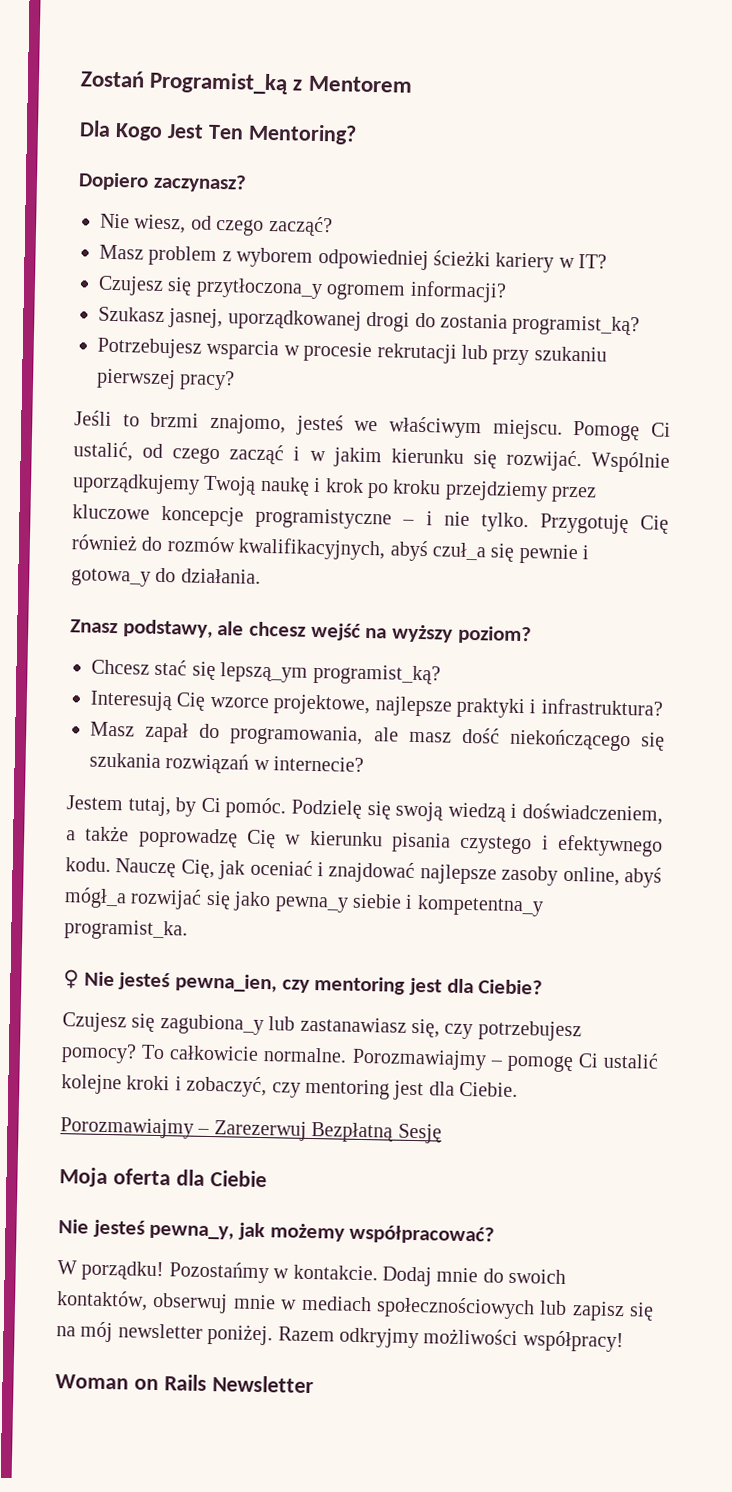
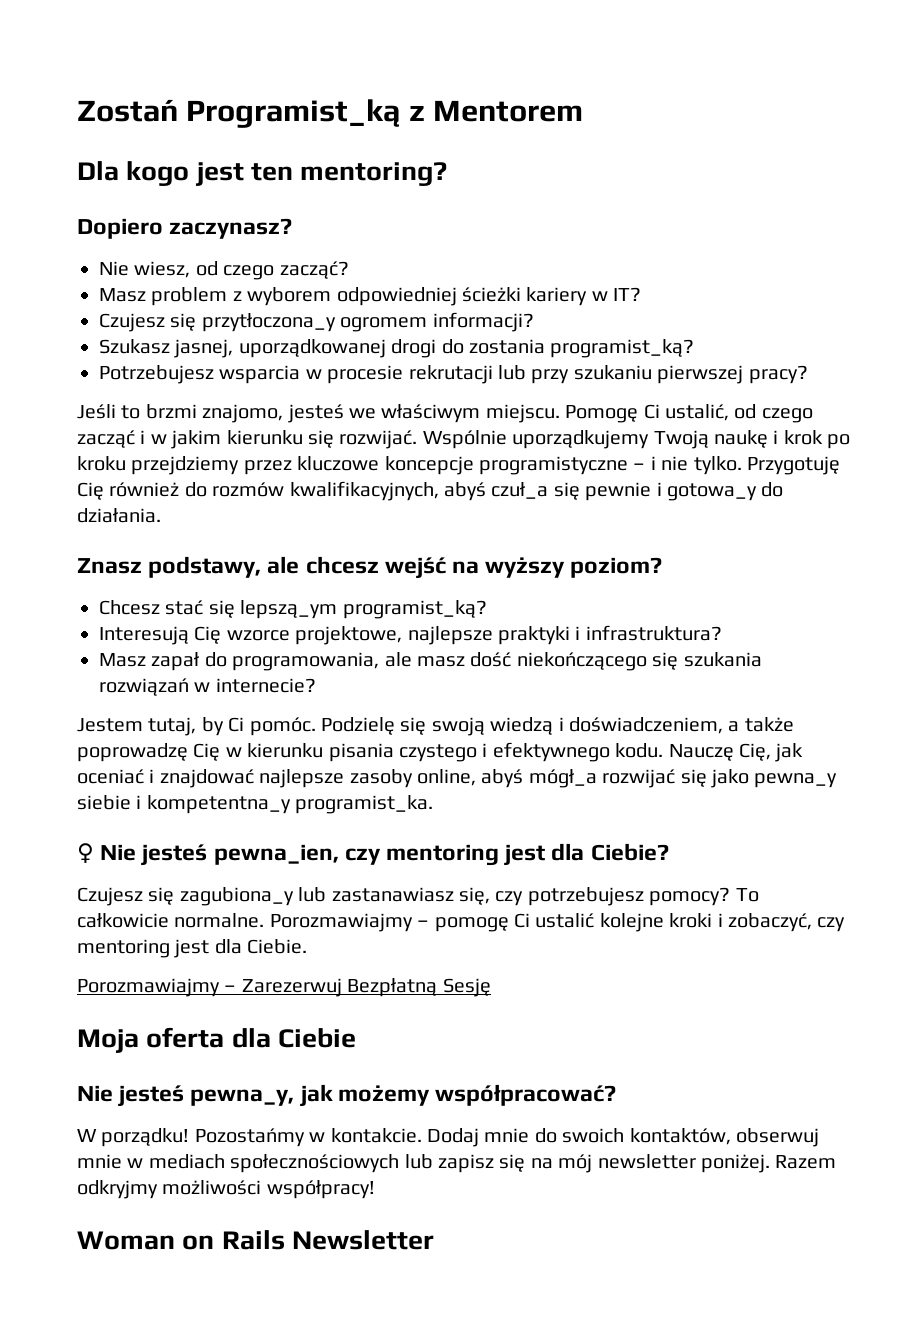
[114,122,357,145] Kogo Jest Ten Mentoring? -> [126,161,448,186] kogo jest ten mentoring?

